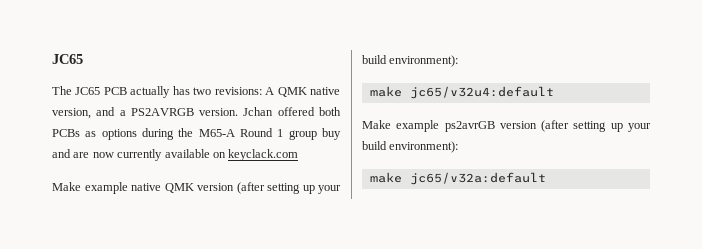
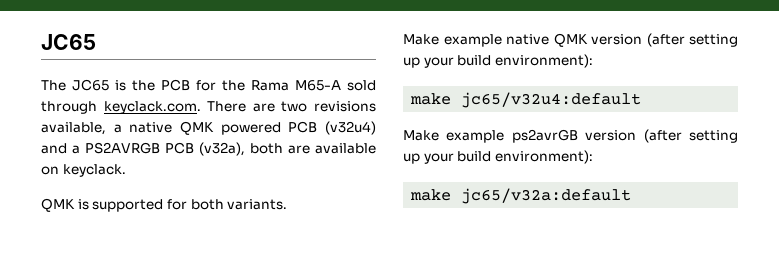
[103,86,341,98] [52,107,341,119] [52,128,341,140] [52,149,299,161] PCB actually has two revisions: A QMK native version, and a PS2AVRGB version. Jchan offered both PCBs as options during the M65-A Round 1 group buy and are now currently available on keyclack.com -> [115,79,376,91] [41,101,376,114] [41,121,376,135] [41,142,376,156] [41,164,126,177] [41,198,288,212] is the PCB for the Rama M65-A sold through keyclack.com. There are two revisions available, a native QMK powered PCB (v32u4) and a PS2AVRGB PCB (v32a), both are available on keyclack. // QMK is supported for both variants.

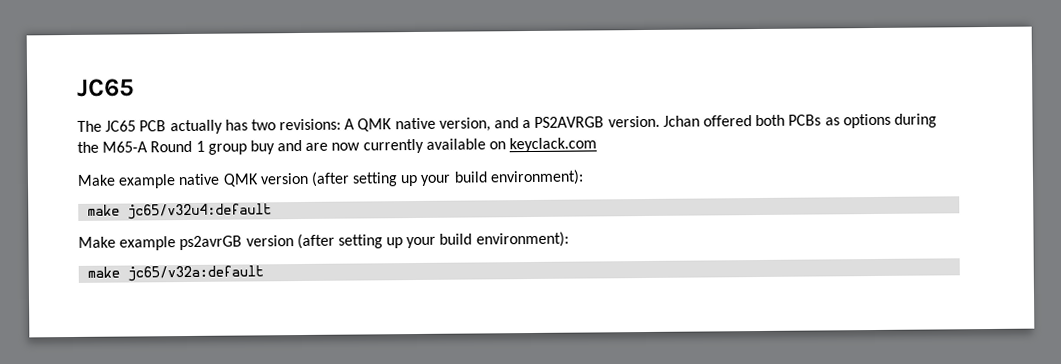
[115,79,376,91] [41,101,376,114] [41,121,376,135] [41,142,376,156] [41,164,126,177] [41,198,288,212] is the PCB for the Rama M65-A sold through keyclack.com. There are two revisions available, a native QMK powered PCB (v32u4) and a PS2AVRGB PCB (v32a), both are available on keyclack. // QMK is supported for both variants. -> [139,113,937,135] [77,137,598,155] PCB actually has two revisions: A QMK native version, and a PS2AVRGB version. Jchan offered both PCBs as options during the M65-A Round 1 group buy and are now currently available on keyclack.com

